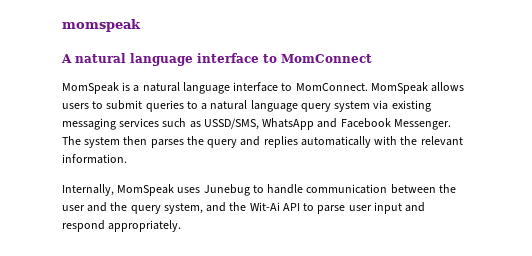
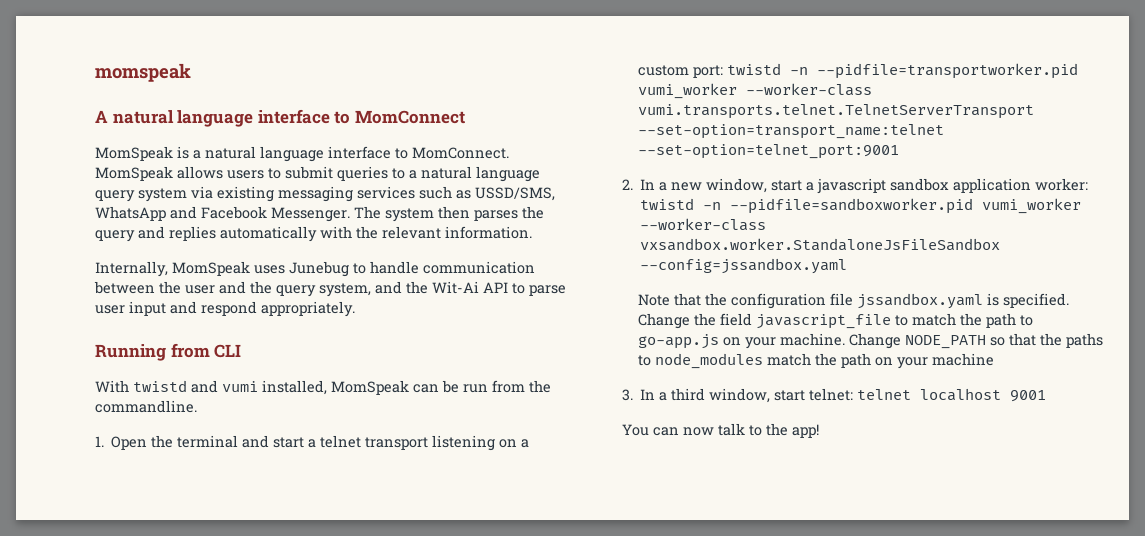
(182, 226) none -> [95,343,242,361] [95,380,551,395] [95,400,197,413] [95,435,530,451] [638,63,1079,79] [638,83,873,99] [638,104,1035,119] [638,124,945,139] [638,144,900,159] [622,178,1089,194] [640,198,1082,214] [640,218,767,231] [640,238,1001,251] [640,258,848,274] [638,293,1070,309] [638,313,1034,329] [638,333,1104,349] [638,353,995,369] [622,388,1047,403] [622,423,819,438] // Running from CLI // With twistd and vumi installed, MomSpeak can be run from the commandline. // 1. Open the terminal and start a telnet transport listening on a custom port: twistd -n --pidfile=transportworker.pid vumi_worker --worker-class vumi.transports.telnet.TelnetServerTransport --set-option=transport_name:telnet --set-option=telnet_port:9001 // 2. In a new window, start a javascript sandbox application worker: twistd -n --pidfile=sandboxworker.pid vumi_worker --worker-class vxsandbox.worker.StandaloneJsFileSandbox --config=jssandbox.yaml // Note that the configuration file jssandbox.yaml is specified. Change the field javascript_file to match the path to go-app.js on your machine. Change NODE_PATH so that the paths to node_modules match the path on your machine // 3. In a third window, start telnet: telnet localhost 9001 // You can now talk to the app!

